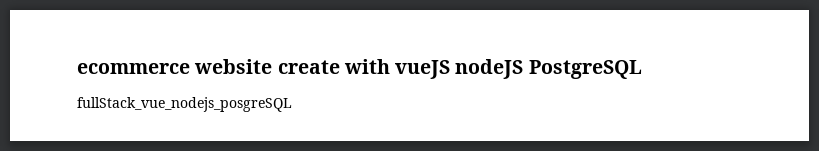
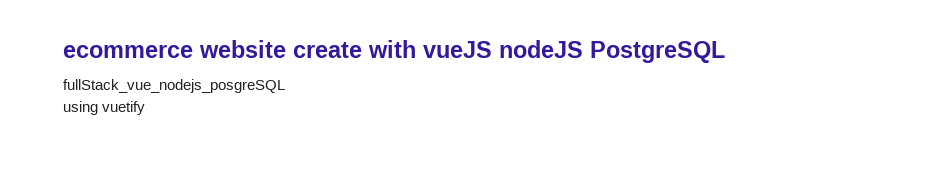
(292, 104) none -> [63,101,146,115] // using vuetify

